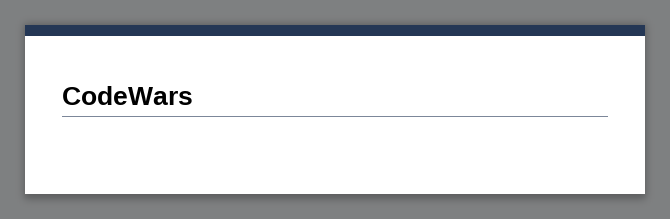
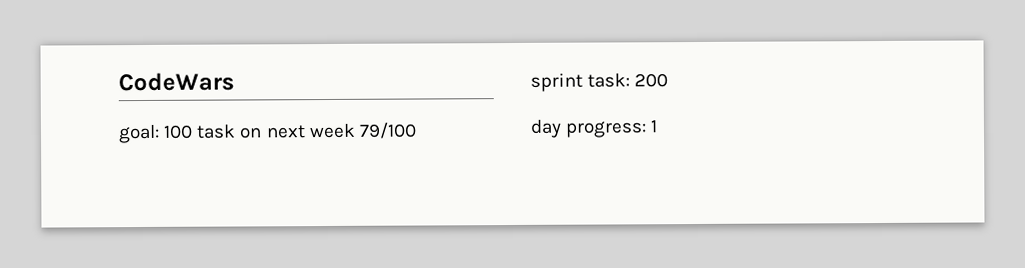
(193, 95) none -> [118,122,417,144] [530,72,669,92] [530,119,658,138] // goal: 100 task on next week 79/100 // sprint task: 200 // day progress: 1

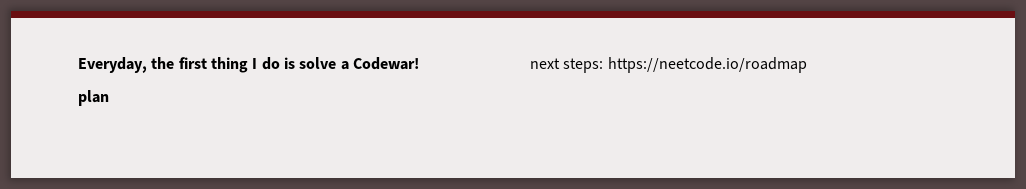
[118,72,235,92] [118,122,417,144] [530,72,669,92] [530,119,658,138] CodeWars // goal: 100 task on next week 79/100 // sprint task: 200 // day progress: 1 -> [78,57,419,73] [78,90,109,106] [530,57,807,73] Everyday, the first thing I do is solve a Codewar! // plan // next steps: https://neetcode.io/roadmap

